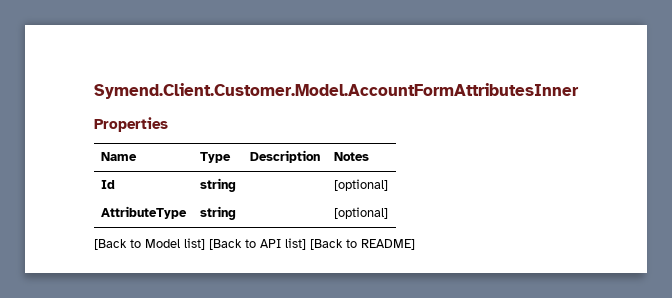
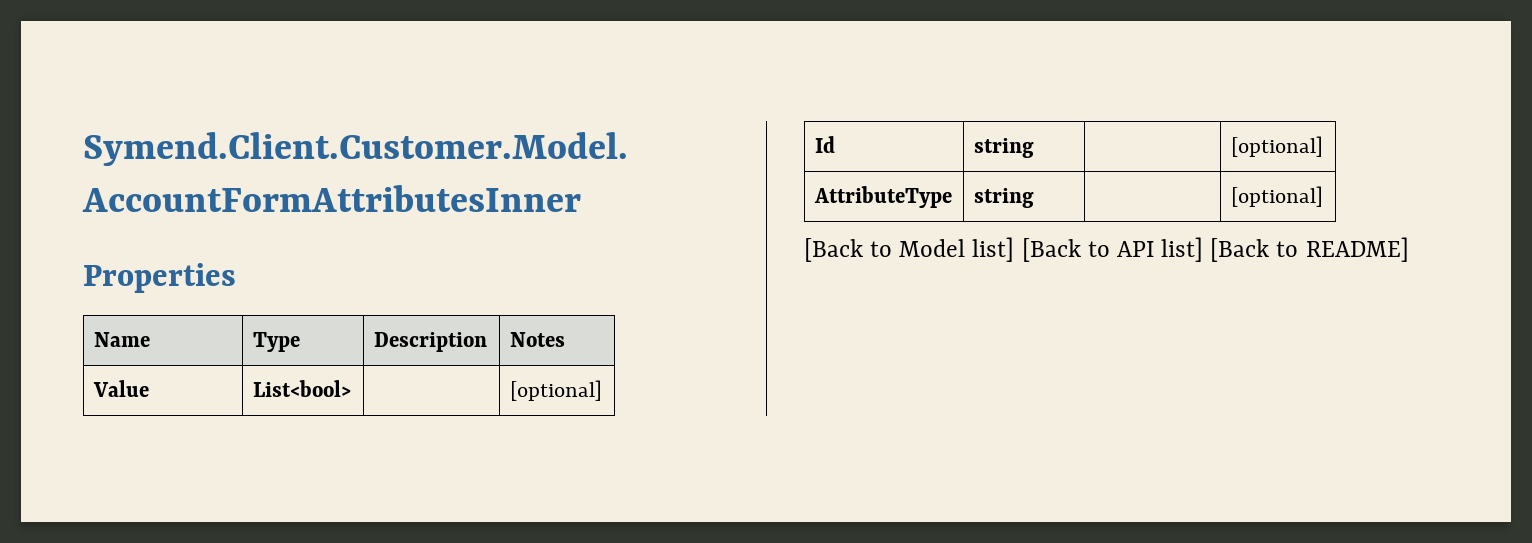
(369, 156) none -> [92,380,149,397] [252,380,351,397] [509,380,602,401] // Value | List<bool> | | [optional]

